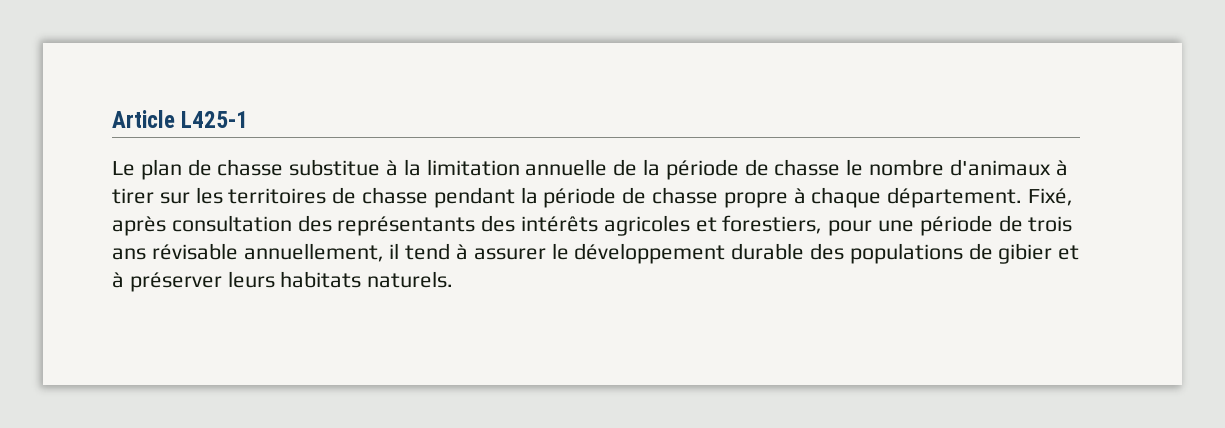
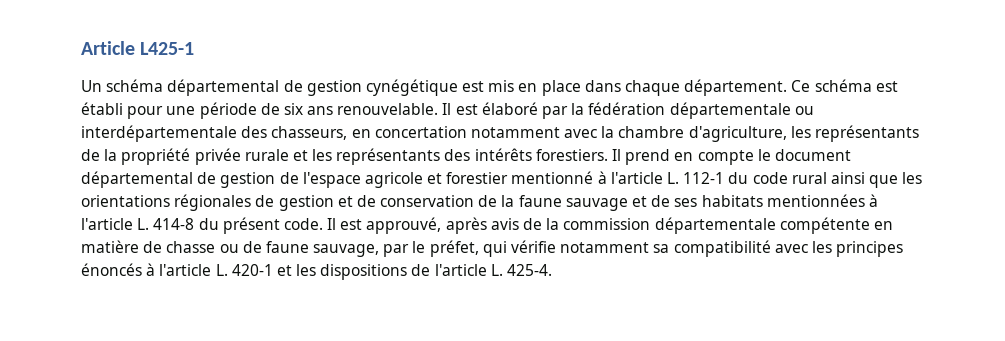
[112,159,1068,180] [112,187,1074,208] [112,215,1073,236] [112,243,1080,264] [112,271,454,292] Le plan de chasse substitue à la limitation annuelle de la période de chasse le nombre d'animaux à tirer sur les territoires de chasse pendant la période de chasse propre à chaque département. Fixé, après consultation des représentants des intérêts agricoles et forestiers, pour une période de trois ans révisable annuellement, il tend à assurer le développement durable des populations de gibier et à préserver leurs habitats naturels. -> [81,79,898,96] [81,102,814,119] [81,125,920,142] [81,148,851,165] [81,171,923,188] [81,194,878,211] [81,217,893,234] [81,240,904,257] [81,263,553,280] Un schéma départemental de gestion cynégétique est mis en place dans chaque département. Ce schéma est établi pour une période de six ans renouvelable. Il est élaboré par la fédération départementale ou interdépartementale des chasseurs, en concertation notamment avec la chambre d'agriculture, les représentants de la propriété privée rurale et les représentants des intérêts forestiers. Il prend en compte le document départemental de gestion de l'espace agricole et forestier mentionné à l'article L. 112-1 du code rural ainsi que les orientations régionales de gestion et de conservation de la faune sauvage et de ses habitats mentionnées à l'article L. 414-8 du présent code. Il est approuvé, après avis de la commission départementale compétente en matière de chasse ou de faune sauvage, par le préfet, qui vérifie notamment sa compatibilité avec les principes énoncés à l'article L. 420-1 et les dispositions de l'article L. 425-4.

